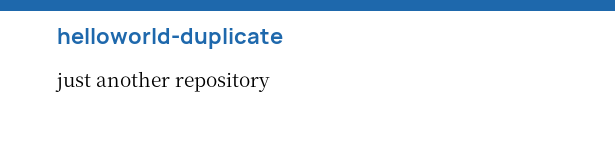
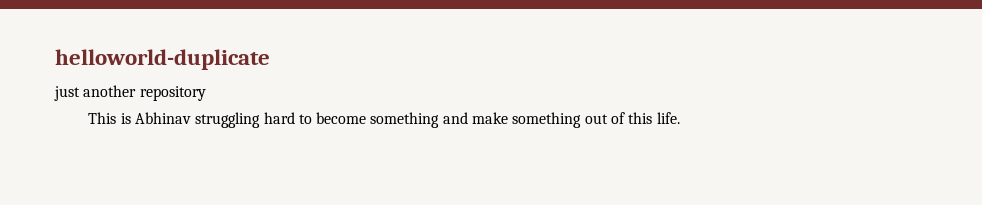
(271, 82) none -> [88,112,680,128] // This is Abhinav struggling hard to become something and make something out of this life.

